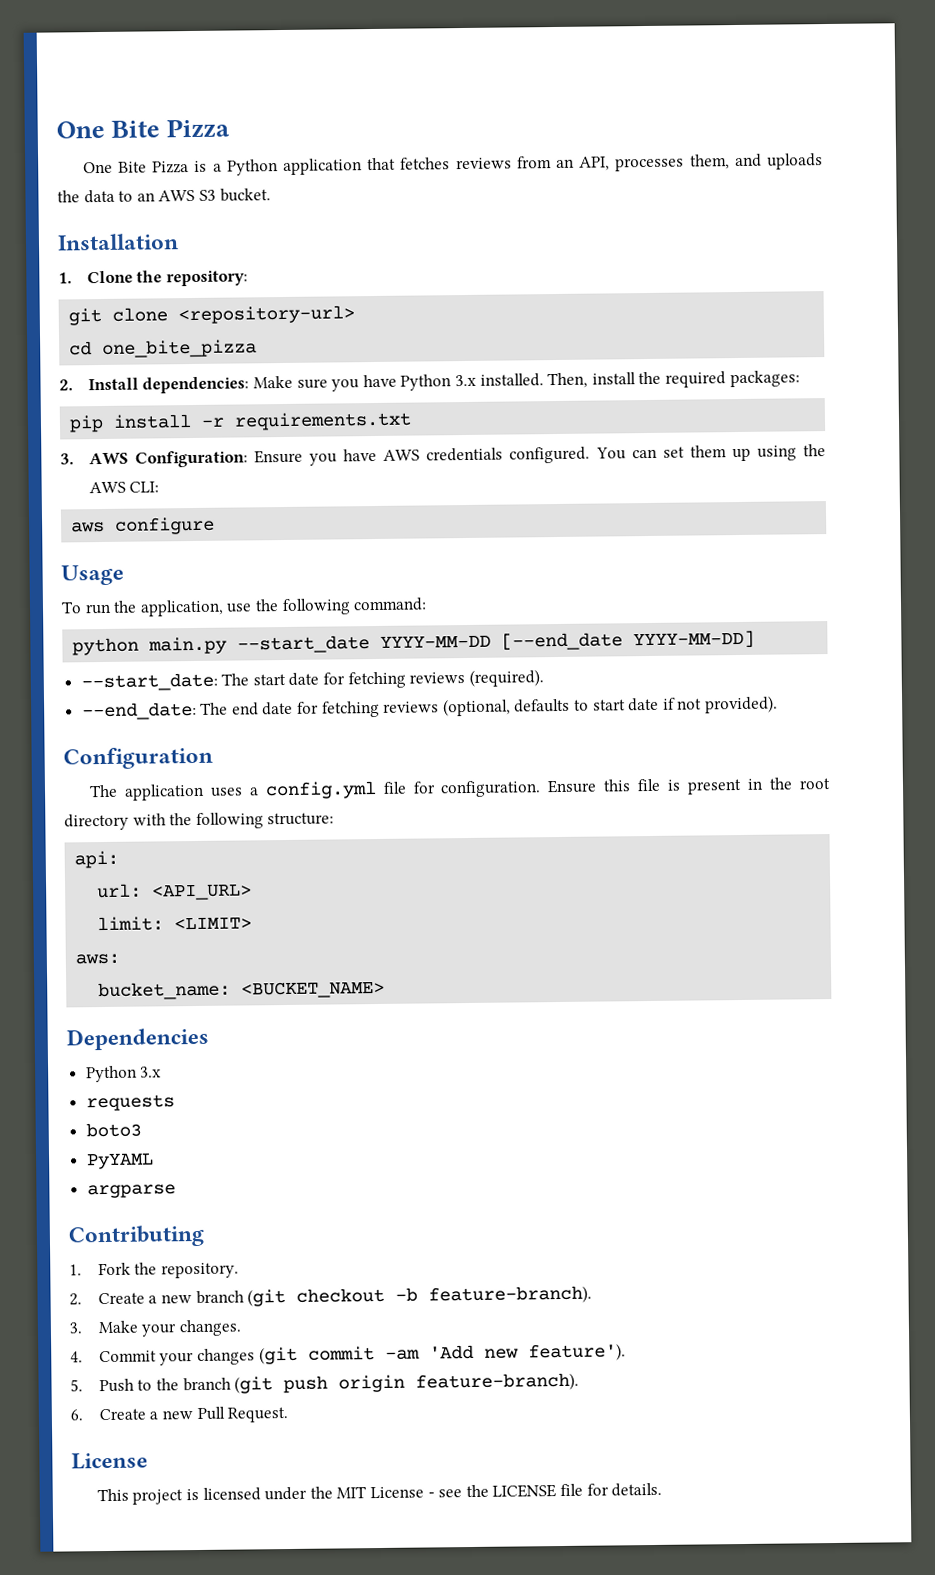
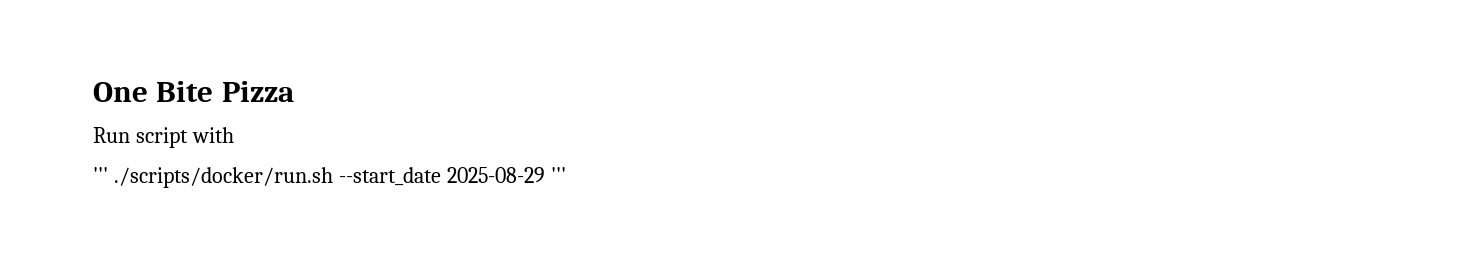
[82,153,823,176] [57,188,271,204] [57,233,179,251] [58,270,249,287] [68,305,356,326] [69,339,258,358] [59,370,800,394] [69,411,413,433] [60,444,826,468] [88,481,160,494] [71,516,216,535] [61,564,124,586] [61,597,428,617] [72,630,756,656] [80,669,544,692] [81,695,778,721] [63,746,213,770] [88,777,831,801] [64,812,335,831] [74,850,120,869] [97,883,253,901] [97,916,253,932] [75,953,121,965] [98,980,386,1001] [66,1027,209,1051] [85,1065,163,1083] [85,1094,175,1112] [85,1122,142,1138] [86,1153,154,1170] [86,1184,176,1199] [68,1224,205,1248] [69,1262,240,1279] [69,1285,593,1307] [69,1319,243,1337] [70,1343,626,1366] [70,1372,580,1394] [70,1406,289,1423] [71,1452,148,1470] [96,1482,663,1505] One Bite Pizza is a Python application that fetches reviews from an API, processes them, and uploads the data to an AWS S3 bucket. // Installation // 1. Clone the repository: // git clone <repository-url> // cd one_bite_pizza // 2. Install dependencies: Make sure you have Python 3.x installed. Then, install the required packages: // pip install -r requirements.txt // 3. AWS Configuration: Ensure you have AWS credentials configured. You can set them up using the AWS CLI: // aws configure // Usage // To run the application, use the following command: // python main.py --start_date YYYY-MM-DD [--end_date YYYY-MM-DD] // --start_date: The start date for fetching reviews (required). // --end_date: The end date for fetching reviews (optional, defaults to start date if not provided). // Configuration // The application uses a config.yml file for configuration. Ensure this file is present in the root directory with the following structure: // api: // url: <API_URL> // limit: <LIMIT> // aws: // bucket_name: <BUCKET_NAME> // Dependencies // Python 3.x // requests // boto3 // PyYAML // argparse // Contributing // 1. Fork the repository. // 2. Create a new branch (git checkout -b feature-branch). // 3. Make your changes. // 4. Commit your changes (git commit -am 'Add new feature'). // 5. Push to the branch (git push origin feature-branch). // 6. Create a new Pull Request. // License // This project is licensed under the MIT License - see the LICENSE file for details. -> [93,127,234,148] [93,167,566,188] Run script with // ''' ./scripts/docker/run.sh --start_date 2025-08-29 '''

